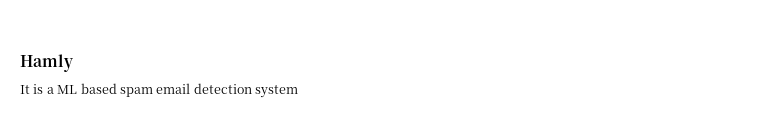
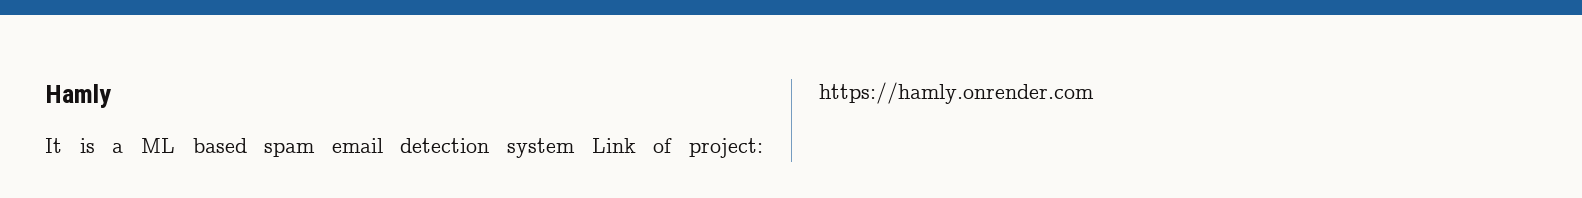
(298, 91) none -> [591,138,763,158] [819,82,1094,104] Link of project: https://hamly.onrender.com

